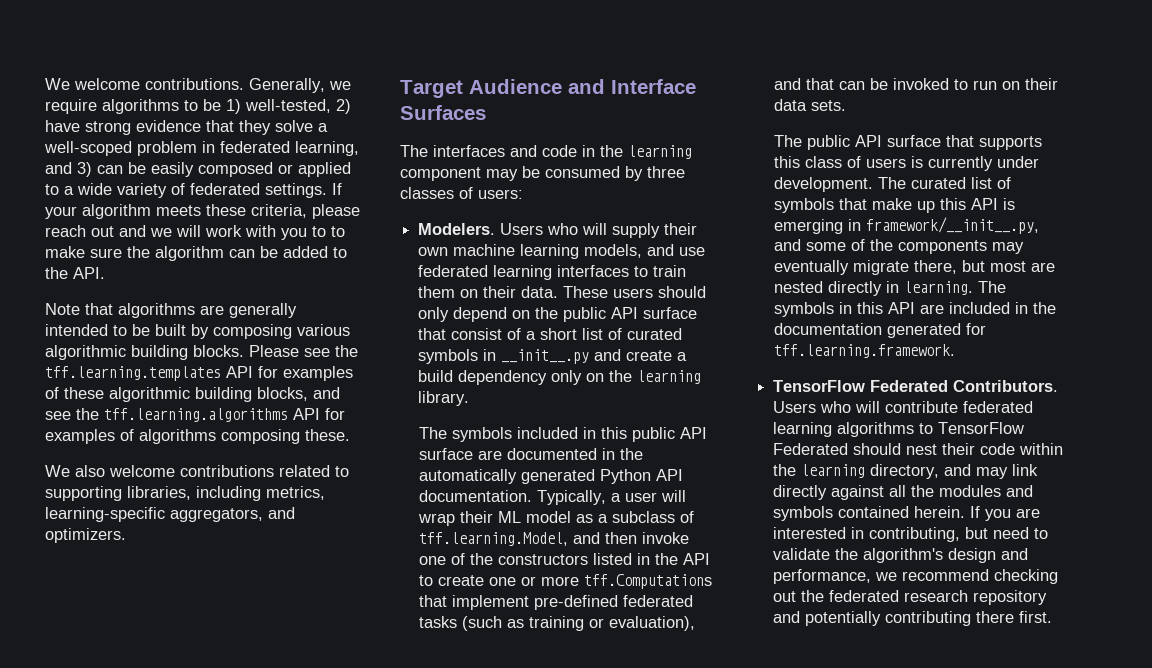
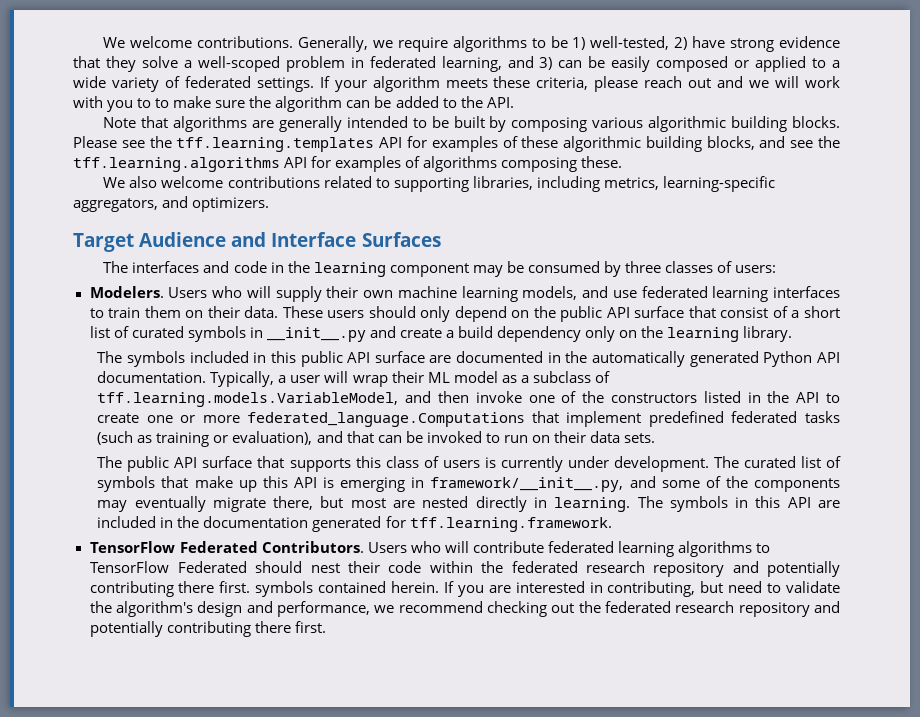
[418,532,568,546] tff.learning.Model, -> [97,392,399,407] tff.learning.models.VariableModel,
[583,574,712,589] tff.Computations -> [247,412,525,427] federated_language.Computations
[533,595,618,610] pre-defined -> [648,411,724,427] predefined
[801,464,1039,479] [773,485,1034,500] learning directory, and may link directly against all the modules and -> [511,561,840,577] [89,581,251,597] federated research repository and potentially contributing there first.

